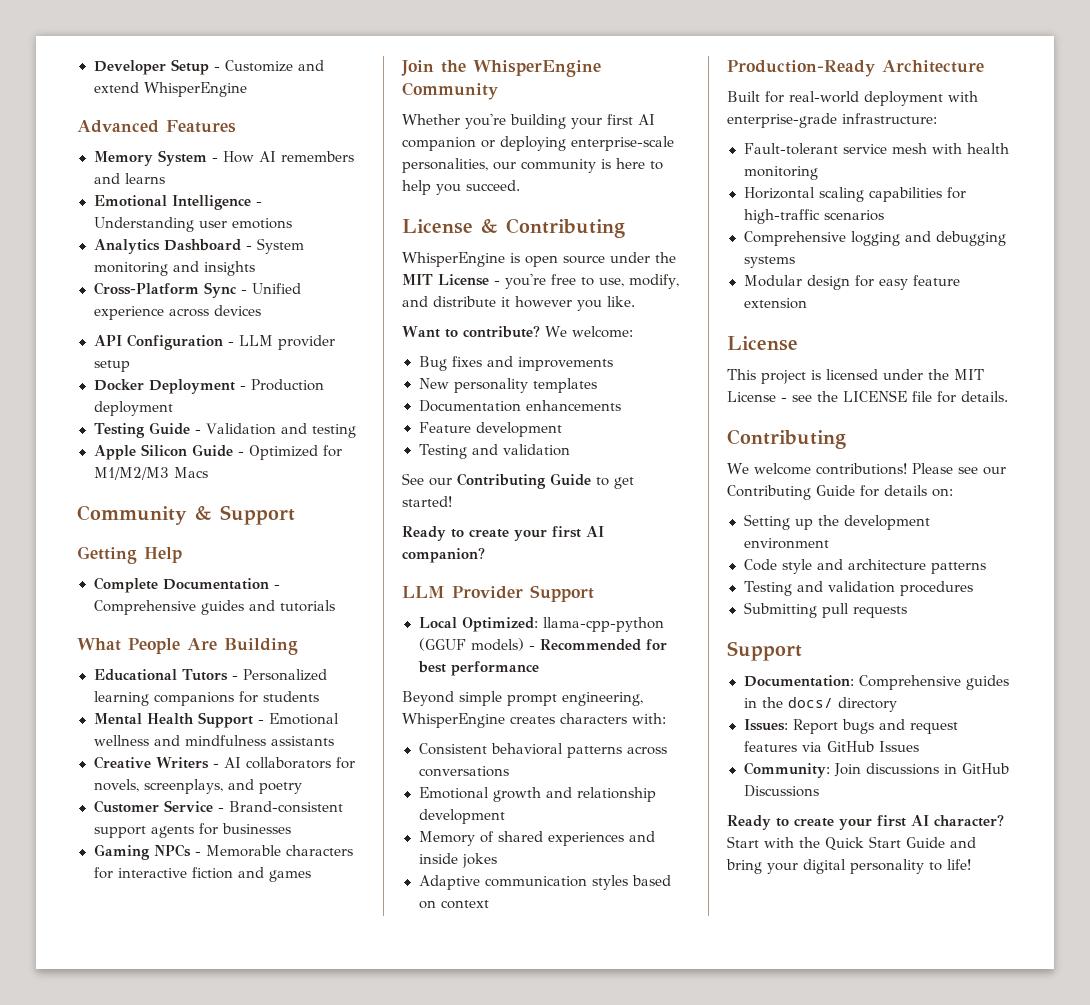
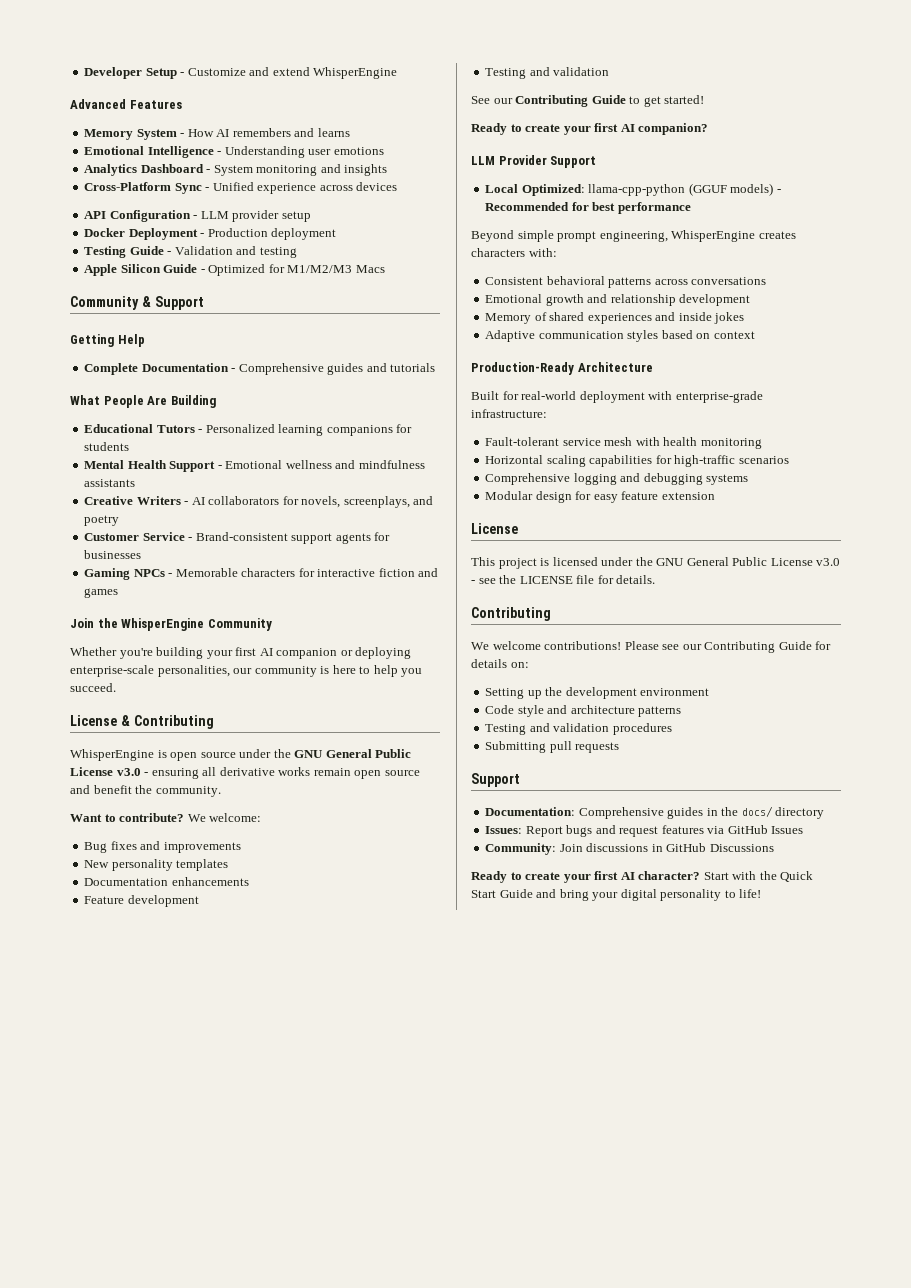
[402,274,679,289] [402,296,635,311] MIT License - you're free to use, modify, and distribute it however you like. -> [294,749,412,758] [70,767,420,779] [70,785,221,797] GNU General Public License v3.0 - ensuring all derivative works remain open source and benefit the community.
[954,369,984,380] [727,391,776,402] MIT License -> [656,557,841,566] GNU General Public License v3.0

